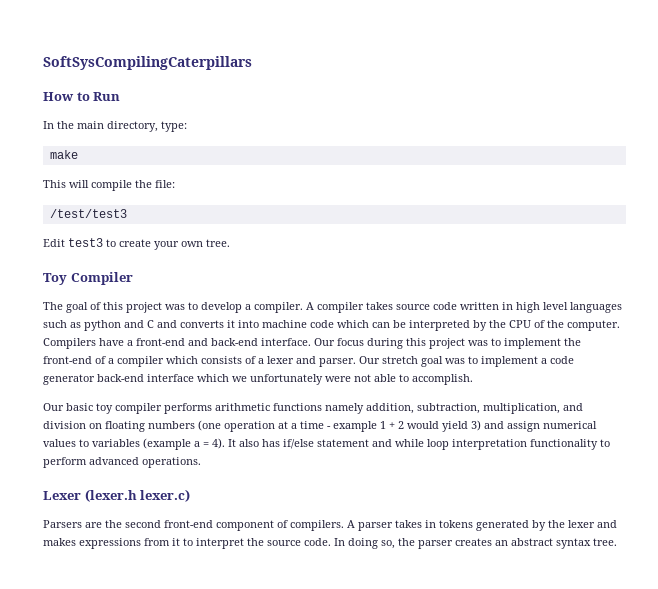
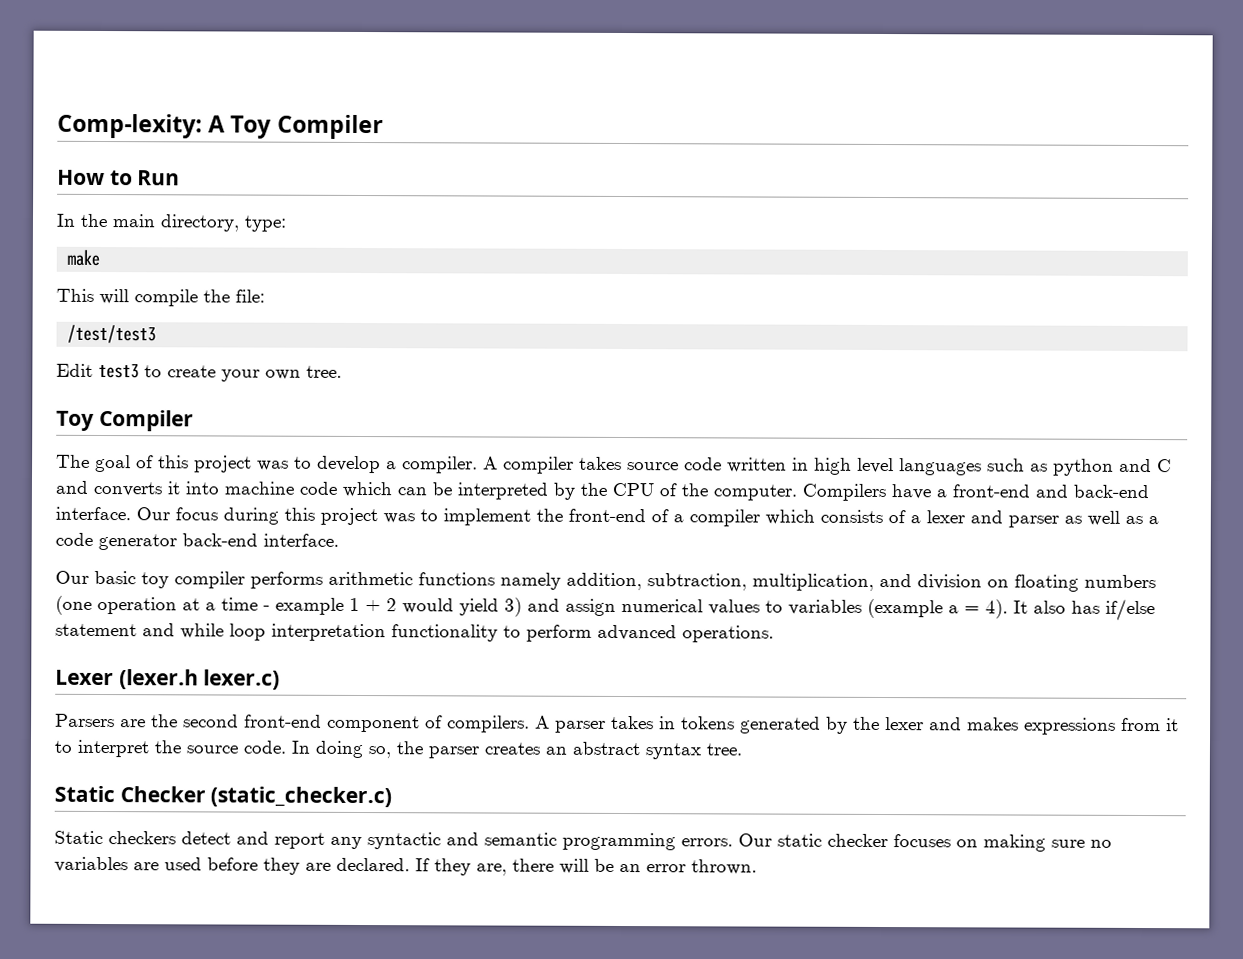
[43,56,252,70] SoftSysCompilingCaterpillars -> [57,113,383,140] Comp-lexity: A Toy Compiler
[319,356,574,367] [43,374,473,385] parser. Our stretch goal was to implement a code generator back-end interface which we unfortunately were not able to accomplish. -> [1008,510,1159,528] [55,532,339,551] parser as well as a code generator back-end interface.
(617, 542) none -> [54,785,393,808] [54,830,1112,852] [54,856,757,876] // Static Checker (static_checker.c) // Static checkers detect and report any syntactic and semantic programming errors. Our static checker focuses on making sure no variables are used before they are declared. If they are, there will be an error thrown.

